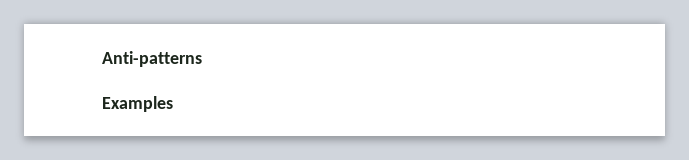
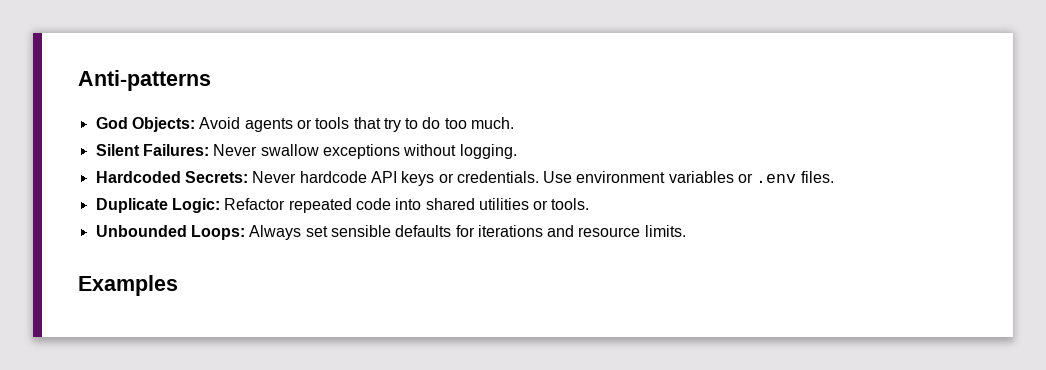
(202, 59) none -> [95,117,515,132] [95,144,517,159] [95,171,834,186] [95,198,590,213] [95,225,686,240] // God Objects: Avoid agents or tools that try to do too much. // Silent Failures: Never swallow exceptions without logging. // Hardcoded Secrets: Never hardcode API keys or credentials. Use environment variables or .env files. // Duplicate Logic: Refactor repeated code into shared utilities or tools. // Unbounded Loops: Always set sensible defaults for iterations and resource limits.

